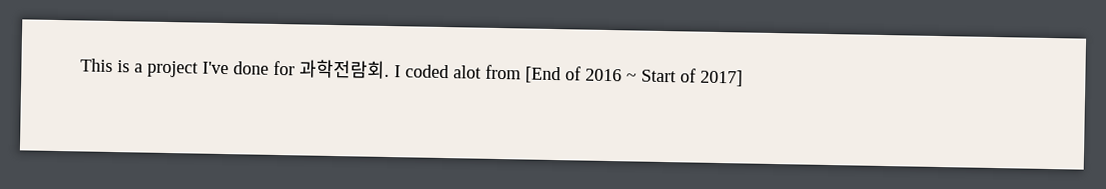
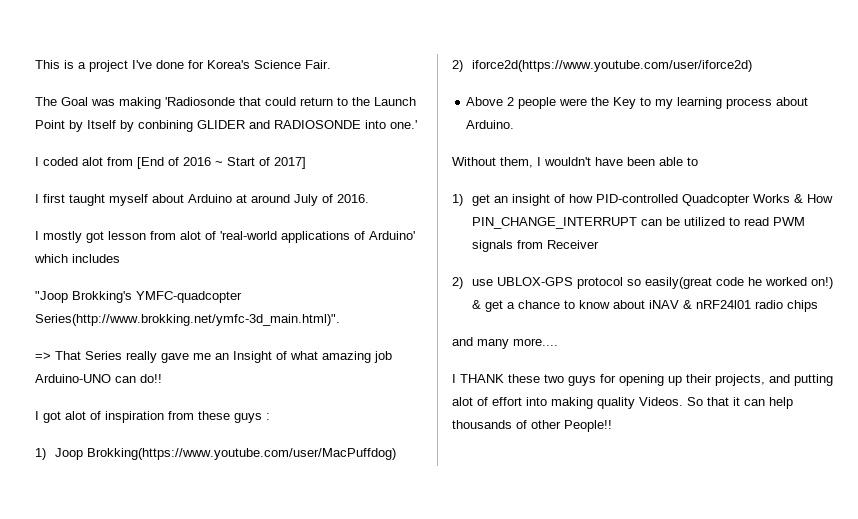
[299,59,390,80] 과학전람회. -> [207,60,331,69] [35,97,416,109] [35,120,417,132] Korea's Science Fair. // The Goal was making 'Radiosonde that could return to the Launch Point by Itself by conbining GLIDER and RADIOSONDE into one.' //
(743, 78) none -> [35,194,369,206] [35,231,415,243] [34,254,120,263] [35,291,242,303] [35,314,340,326] [35,351,392,363] [35,374,162,383] [35,411,270,423] [35,448,397,460] [452,60,753,72] [466,97,809,109] [466,120,515,129] [452,157,698,168] [452,194,834,206] [472,217,806,229] [472,240,600,252] [452,277,834,289] [472,300,819,312] [452,337,558,349] [452,374,833,386] [452,397,793,409] [452,420,612,432] // I first taught myself about Arduino at around July of 2016. // I mostly got lesson from alot of 'real-world applications of Arduino' which includes // "Joop Brokking's YMFC-quadcopter Series(http://www.brokking.net/ymfc-3d_main.html)". // => That Series really gave me an Insight of what amazing job Arduino-UNO can do!! // I got alot of inspiration from these guys : // 1) Joop Brokking(https://www.youtube.com/user/MacPuffdog) // 2) iforce2d(https://www.youtube.com/user/iforce2d) // Above 2 people were the Key to my learning process about Arduino. // Without them, I wouldn't have been able to // 1) get an insight of how PID-controlled Quadcopter Works & How PIN_CHANGE_INTERRUPT can be utilized to read PWM signals from Receiver // 2) use UBLOX-GPS protocol so easily(great code he worked on!) & get a chance to know about iNAV & nRF24l01 radio chips // and many more.... // I THANK these two guys for opening up their projects, and putting alot of effort into making quality Videos. So that it can help thousands of other People!!

